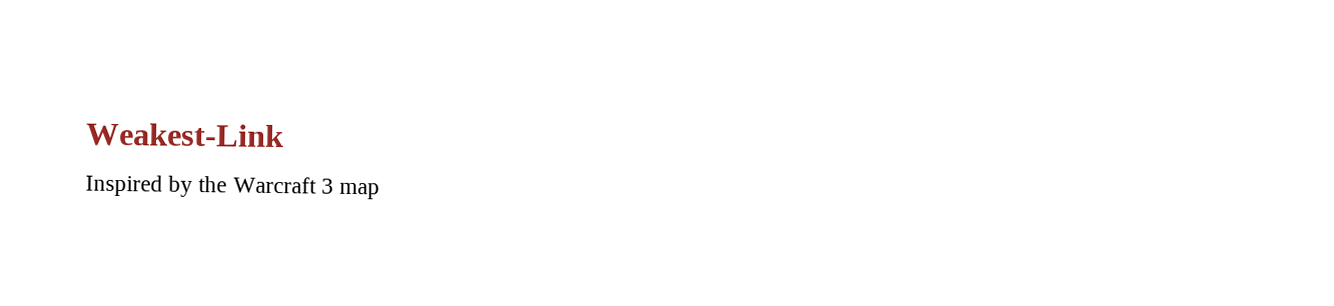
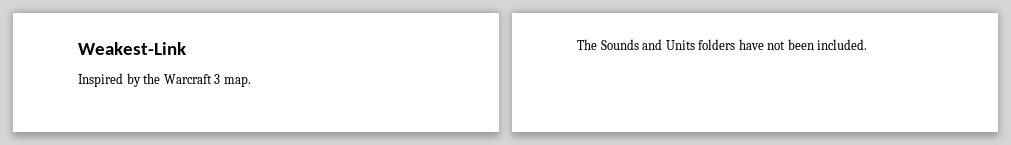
[339,182,381,200] map -> [223,76,251,87] [577,39,868,50] map. // The Sounds and Units folders have not been included.

